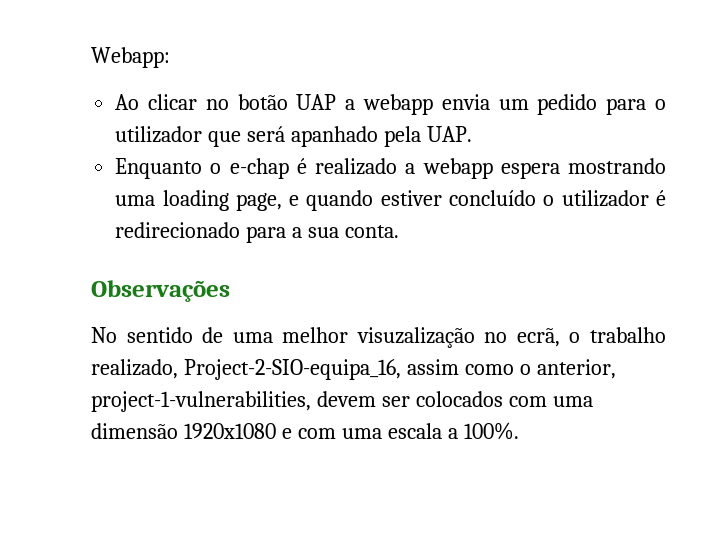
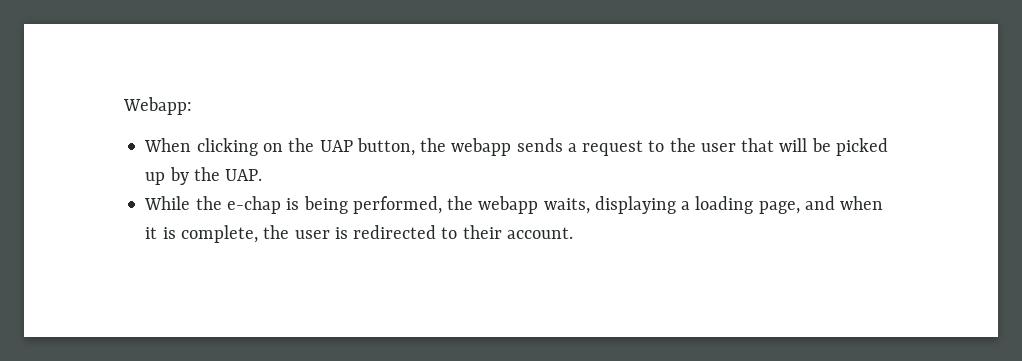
[115,94,666,115] [115,126,472,147] [115,158,667,179] [115,190,667,211] [115,222,399,243] [91,280,230,302] [91,327,666,348] [91,359,616,380] [91,391,593,412] [91,422,519,440] Ao clicar no botão UAP a webapp envia um pedido para o utilizador que será apanhado pela UAP. // Enquanto o e-chap é realizado a webapp espera mostrando uma loading page, e quando estiver concluído o utilizador é redirecionado para a sua conta. // Observações // No sentido de uma melhor visuzalização no ecrã, o trabalho realizado, Project-2-SIO-equipa_16, assim como o anterior, project-1-vulnerabilities, devem ser colocados com uma dimensão 1920x1080 e com uma escala a 100%. -> [144,138,888,156] [145,167,263,185] [144,196,884,214] [145,225,573,243] When clicking on the UAP button, the webapp sends a request to the user that will be picked up by the UAP. // While the e-chap is being performed, the webapp waits, displaying a loading page, and when it is complete, the user is redirected to their account.

